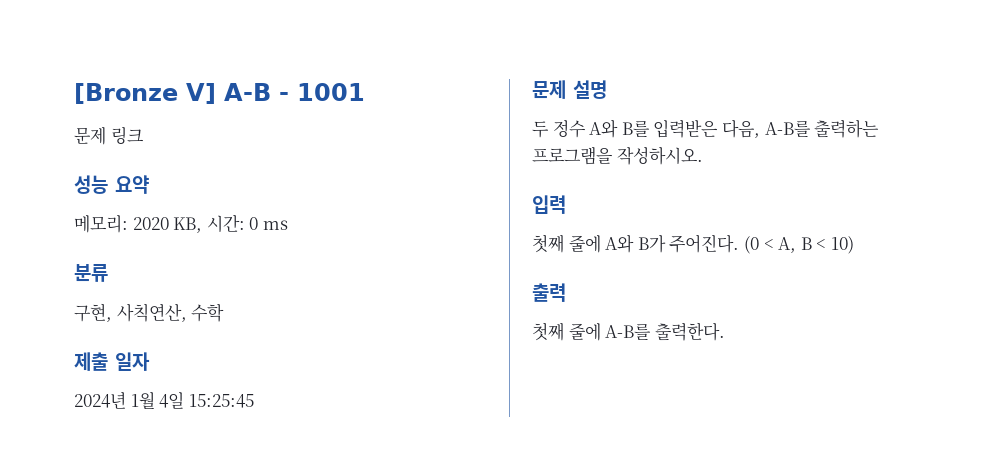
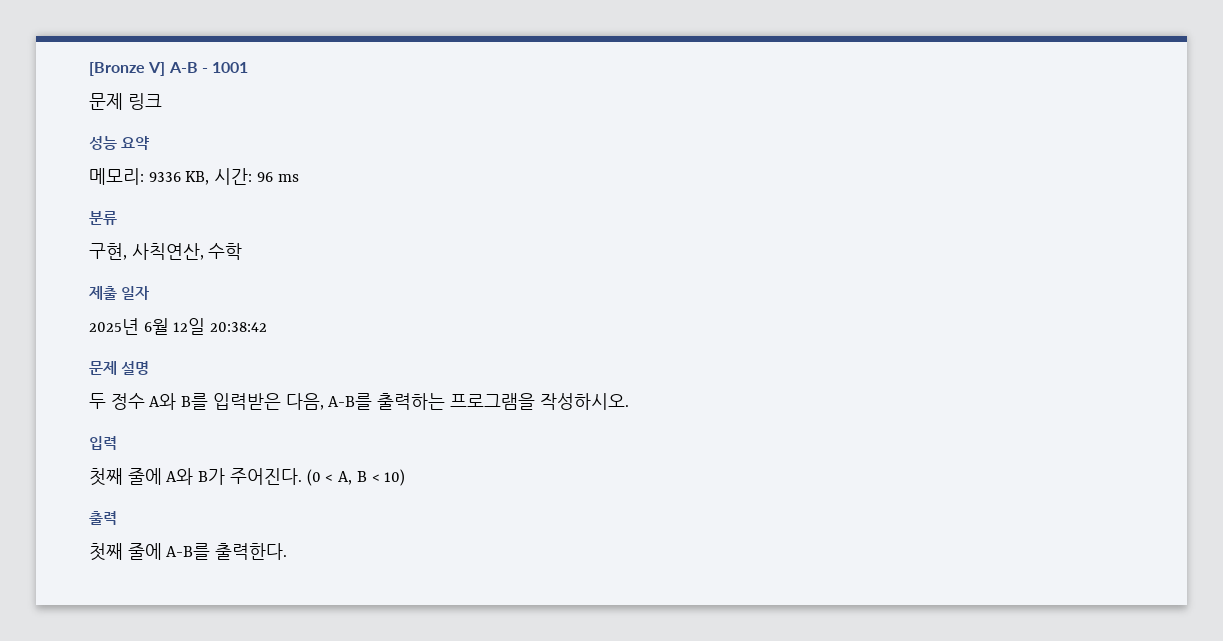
[132,217,169,230] 2020 -> [148,172,181,182] 9336
[249,217,259,230] 0 -> [256,172,273,182] 96
[74,392,254,409] 2024년 1월 4일 15:25:45 -> [89,318,268,335] 2025년 6월 12일 20:38:42

